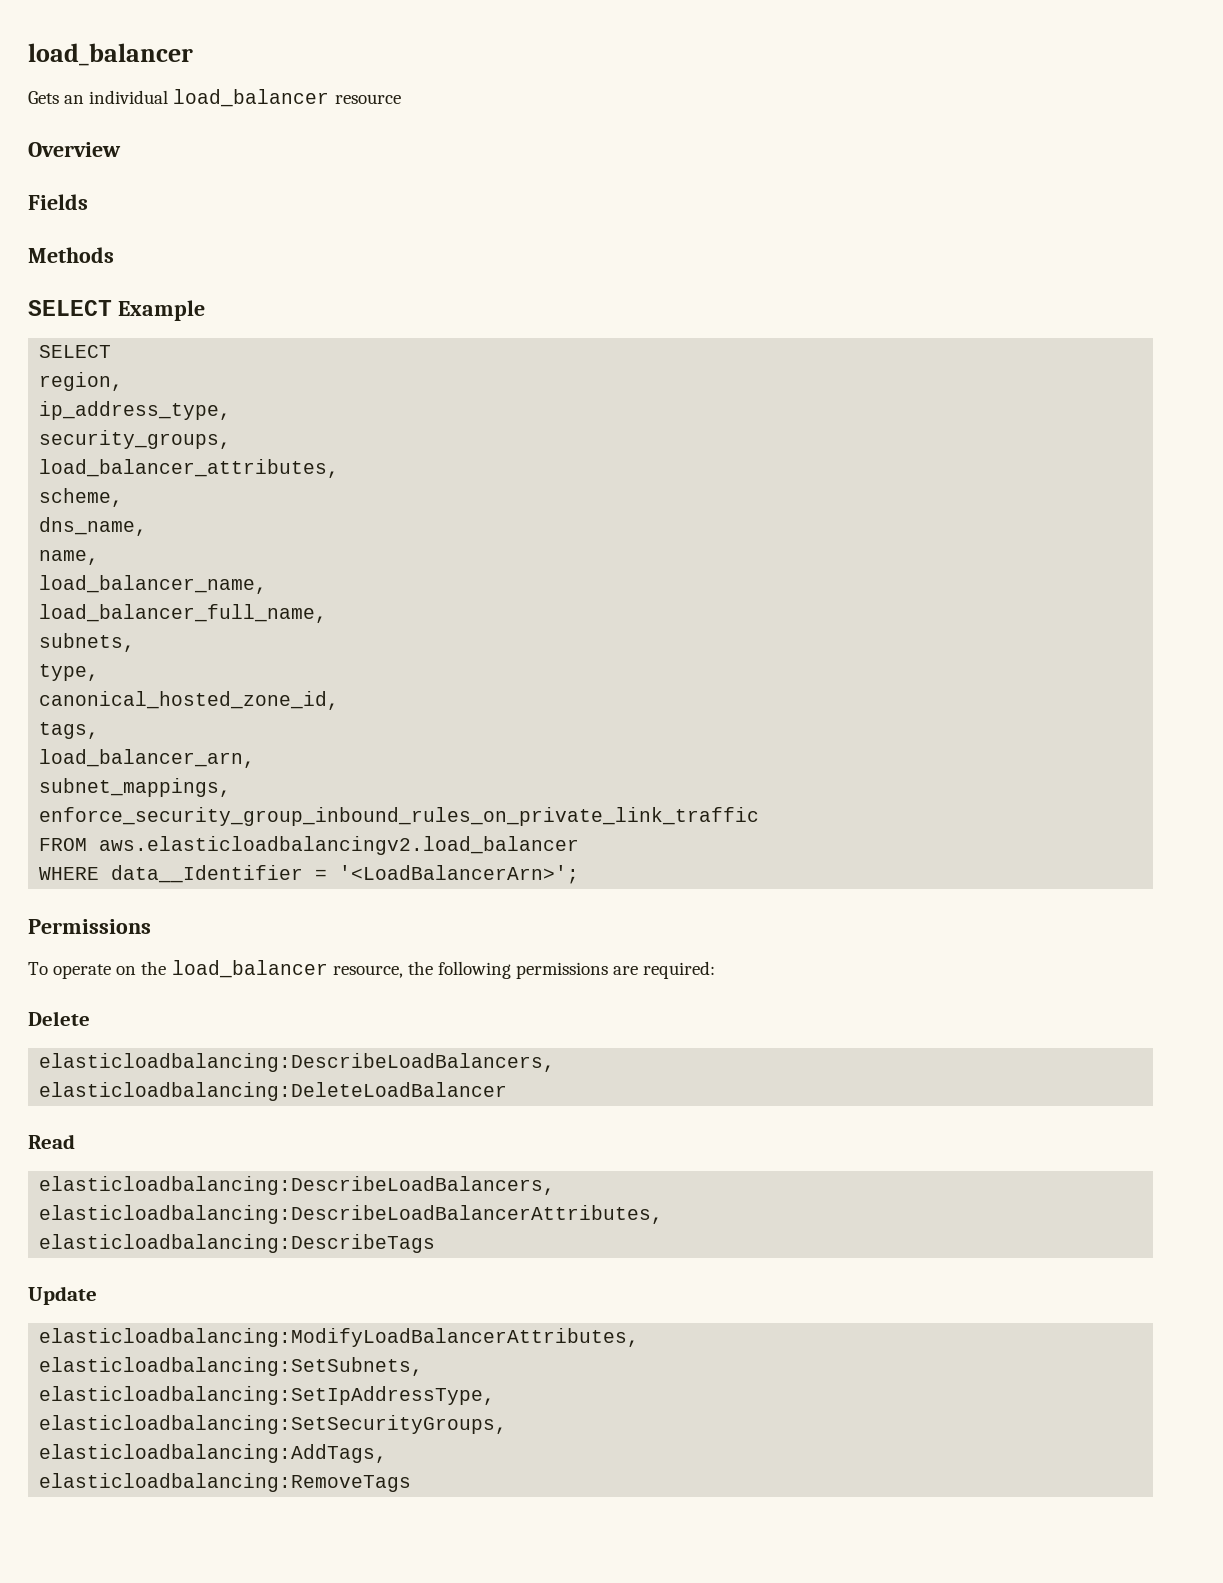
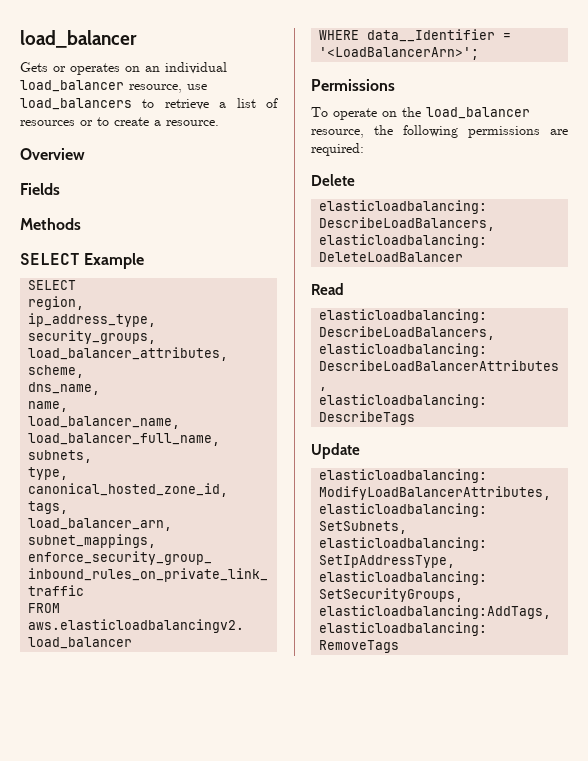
[64,89,401,107] an individual load_balancer resource -> [53,62,227,75] [20,80,207,93] [20,98,278,110] [20,117,219,126] or operates on an individual load_balancer resource, use load_balancers to retrieve a list of resources or to create a resource.

